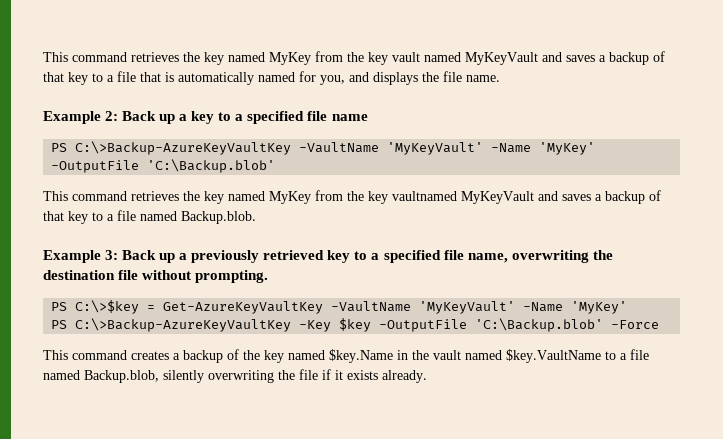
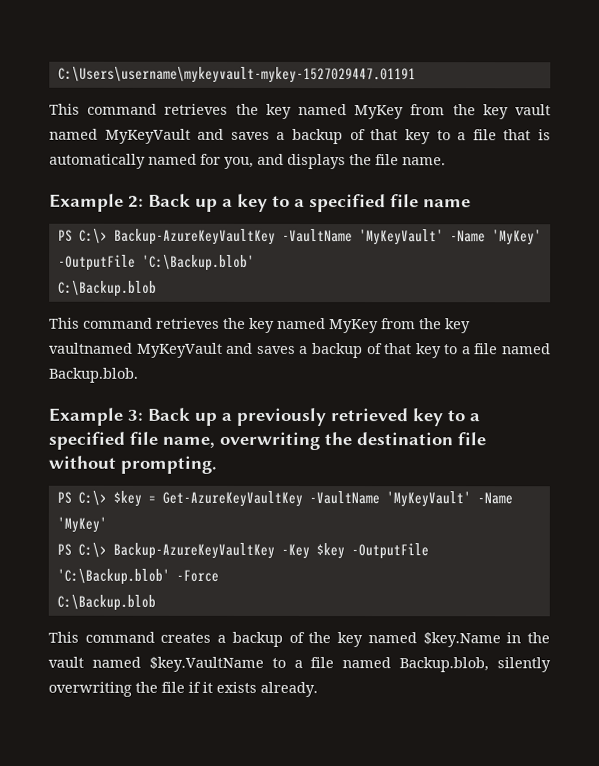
(43, 57) none -> [57,66,416,84] C:\Users\username\mykeyvault-mykey-1527029447.01191 //
[75,141,292,155] C:\>Backup-AzureKeyVaultKey -> [78,228,276,245] C:\> Backup-AzureKeyVaultKey
(276, 166) none -> [57,280,157,297] // C:\Backup.blob
[75,300,140,314] C:\>$key -> [77,490,142,507] C:\> $key
[75,318,292,332] C:\>Backup-AzureKeyVaultKey -> [77,542,275,559] C:\> Backup-AzureKeyVaultKey
(660, 324) none -> [56,594,156,611] // C:\Backup.blob

